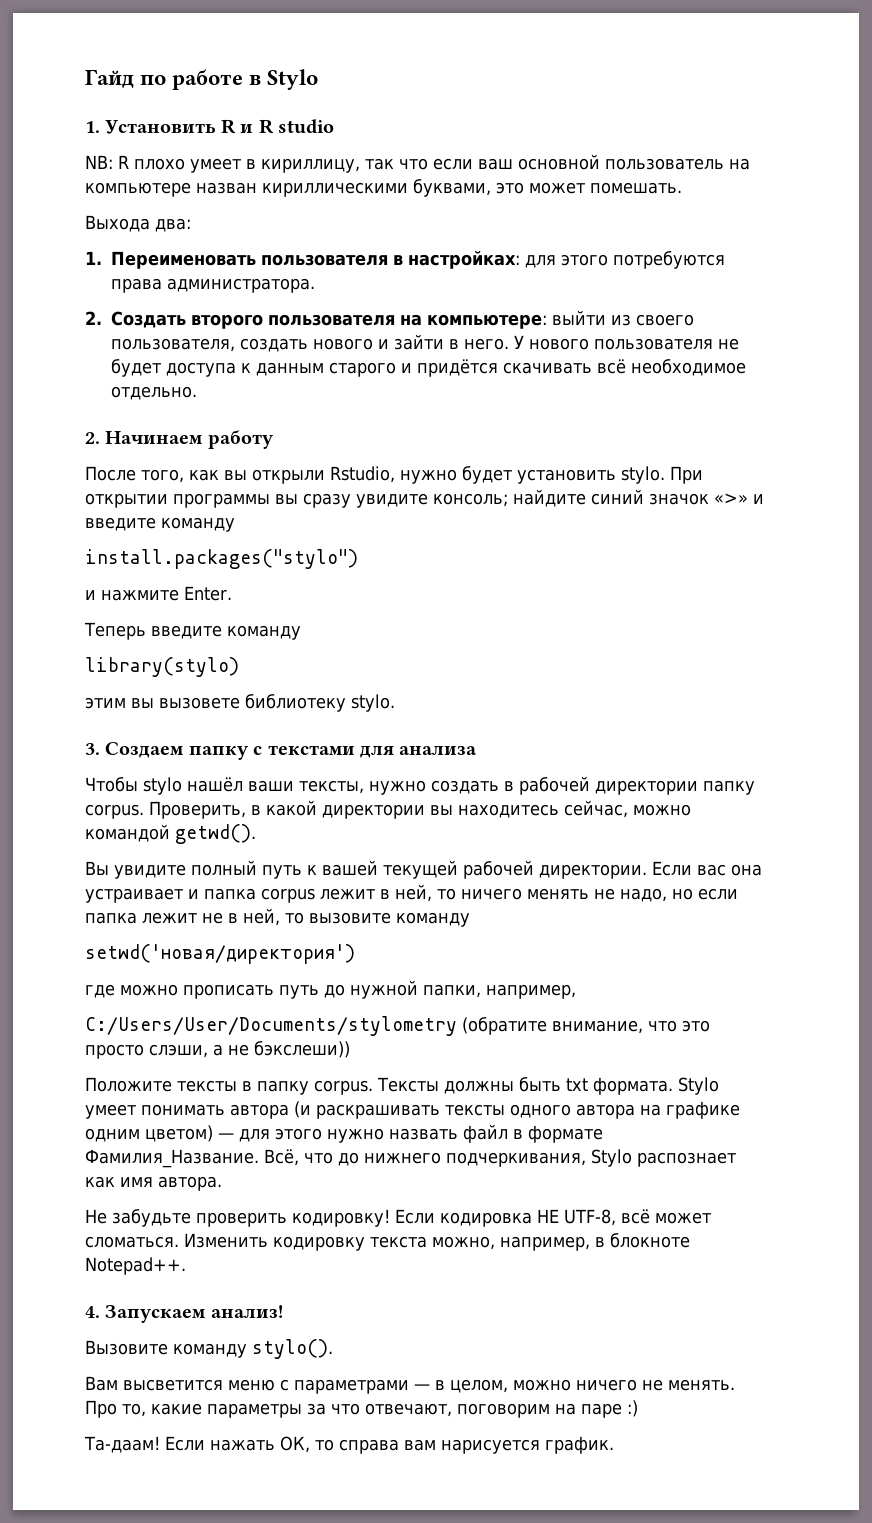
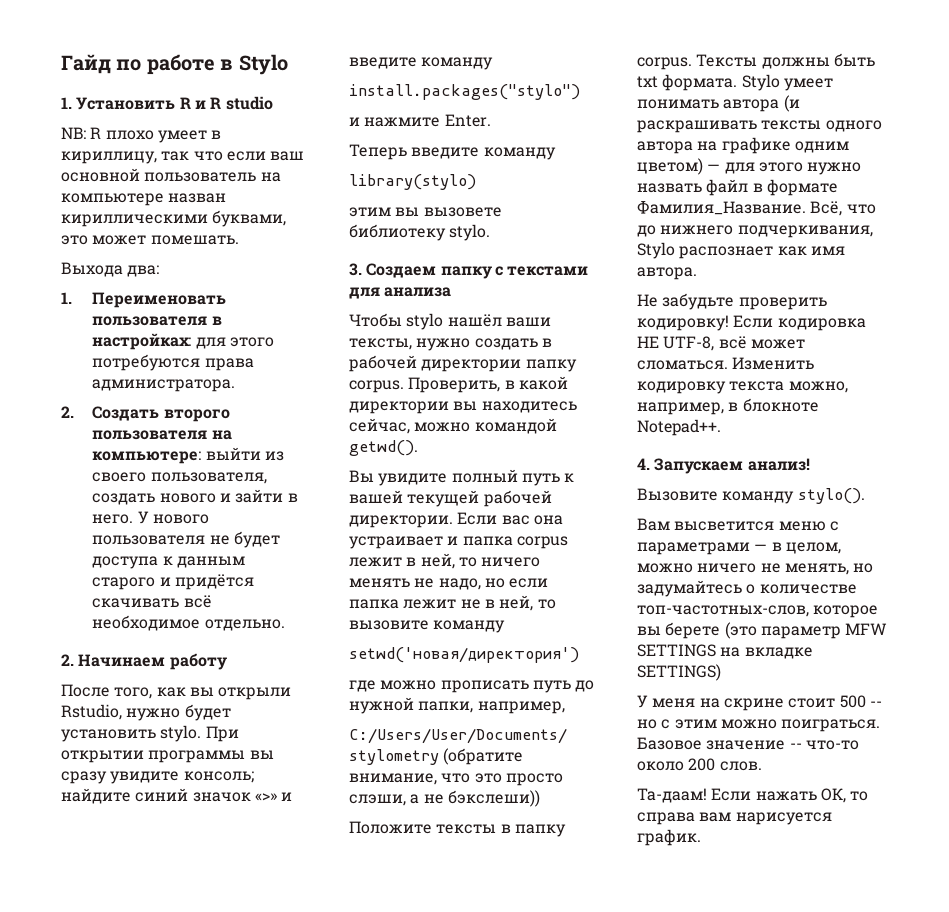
[668,1379,735,1391] [85,1400,638,1418] менять. Про то, какие параметры за что отвечают, поговорим на паре :) -> [784,563,874,575] [637,580,857,597] [637,605,879,618] [637,622,888,639] [637,644,813,659] [637,664,721,681] [637,695,882,711] [637,719,881,732] [637,737,859,750] [637,758,762,771] менять, но задумайтесь о количестве топ-частотных-слов, которое вы берете (это параметр MFW SETTINGS на вкладке SETTINGS) // У меня на скрине стоит 500 -- но с этим можно поиграться. Базовое значение -- что-то около 200 слов.

